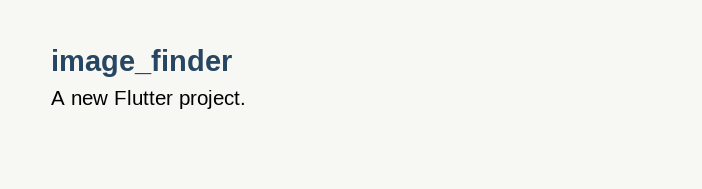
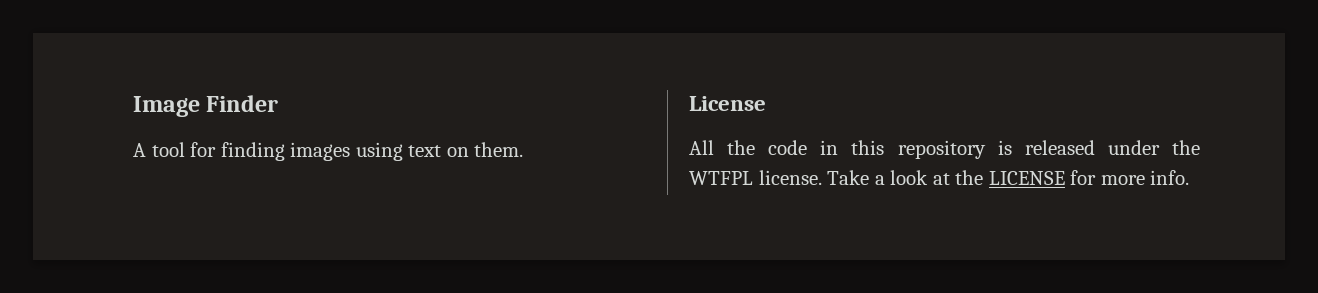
[51,49,232,77] image_finder -> [133,95,279,117] Image Finder
[71,90,246,109] new Flutter project. -> [151,142,524,161] [689,96,766,111] [689,140,1200,159] [689,170,1190,185] tool for finding images using text on them. // License // All the code in this repository is released under the WTFPL license. Take a look at the LICENSE for more info.

